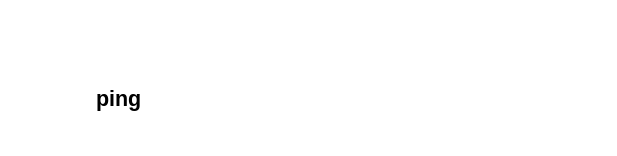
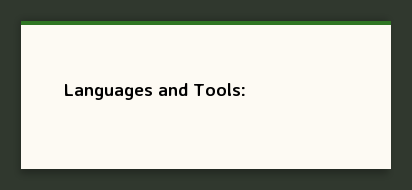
[96,90,141,111] ping -> [64,83,246,100] Languages and Tools:

